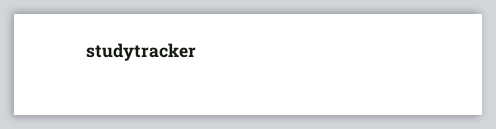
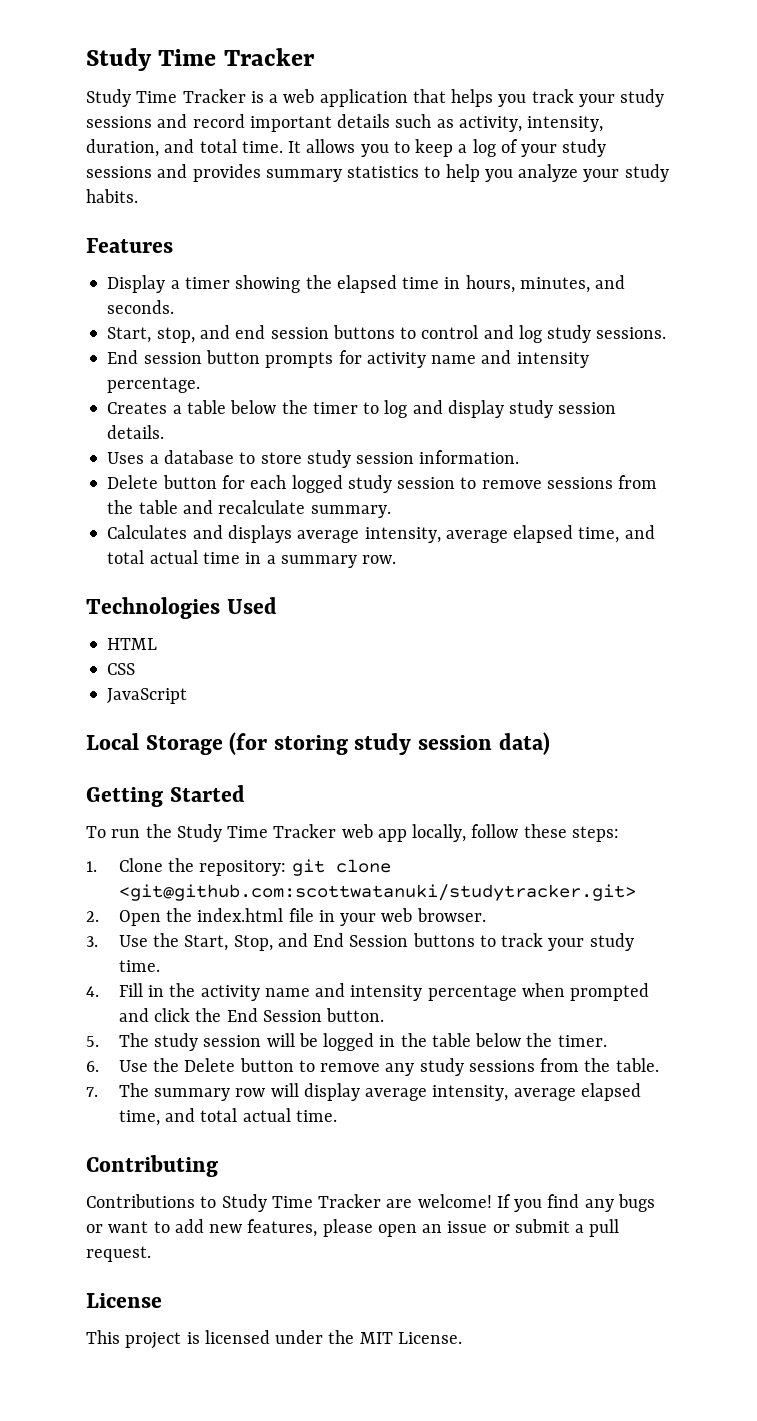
[86,43,196,61] studytracker -> [86,48,315,71] [86,89,665,107] [86,114,604,132] [86,139,607,157] [86,164,669,182] [86,189,138,203] [86,238,173,253] [107,275,626,293] [107,300,175,314] [107,325,667,343] [107,350,589,368] [107,377,201,393] [107,400,617,418] [107,425,165,439] [107,450,520,468] [107,475,658,493] [107,500,391,518] [107,525,655,543] [107,550,397,568] [86,597,277,619] [107,638,158,650] [107,663,136,675] [107,688,188,704] [86,732,550,755] [86,785,245,807] [86,824,619,842] [86,858,391,876] [118,884,636,901] [86,908,486,926] [86,933,634,951] [118,960,160,972] [86,983,650,1001] [118,1008,385,1022] [86,1033,607,1051] [86,1058,659,1076] [86,1083,641,1101] [118,1108,337,1126] [86,1155,218,1177] [86,1194,655,1212] [86,1219,620,1237] [86,1246,151,1262] [86,1293,162,1308] [86,1330,462,1349] Study Time Tracker // Study Time Tracker is a web application that helps you track your study sessions and record important details such as activity, intensity, duration, and total time. It allows you to keep a log of your study sessions and provides summary statistics to help you analyze your study habits. // Features // Display a timer showing the elapsed time in hours, minutes, and seconds. // Start, stop, and end session buttons to control and log study sessions. // End session button prompts for activity name and intensity percentage. // Creates a table below the timer to log and display study session details. // Uses a database to store study session information. // Delete button for each logged study session to remove sessions from the table and recalculate summary. // Calculates and displays average intensity, average elapsed time, and total actual time in a summary row. // Technologies Used // HTML // CSS // JavaScript // Local Storage (for storing study session data) // Getting Started // To run the Study Time Tracker web app locally, follow these steps: // 1. Clone the repository: git clone <git@github.com:scottwatanuki/studytracker.git> // 2. Open the index.html file in your web browser. // 3. Use the Start, Stop, and End Session buttons to track your study time. // 4. Fill in the activity name and intensity percentage when prompted and click the End Session button. // 5. The study session will be logged in the table below the timer. // 6. Use the Delete button to remove any study sessions from the table. // 7. The summary row will display average intensity, average elapsed time, and total actual time. // Contributing // Contributions to Study Time Tracker are welcome! If you find any bugs or want to add new features, please open an issue or submit a pull request. // License // This project is licensed under the MIT License.

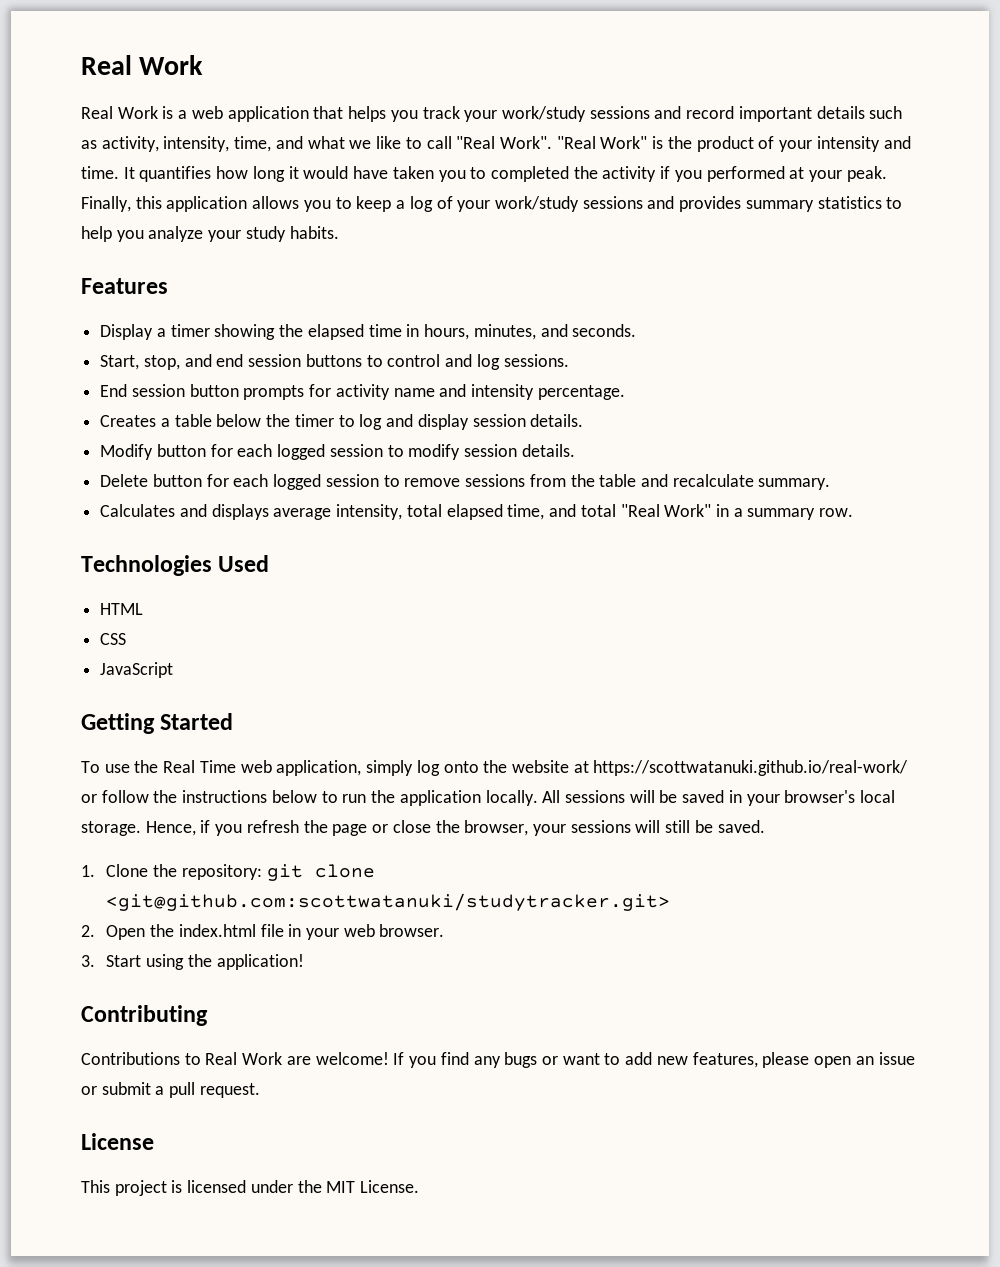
[86,48,315,71] [86,89,246,107] Study Time Tracker // Study Time Tracker -> [81,55,204,75] [81,106,158,119] Real Work // Real Work
[620,89,665,107] study -> [501,106,586,122] work/study
[86,139,302,157] duration, and total time. It -> [234,136,911,152] [81,166,887,182] [81,196,248,212] time, and what we like to call "Real Work". "Real Work" is the product of your intensity and time. It quantifies how long it would have taken you to completed the activity if you performed at your peak. Finally, this application
[562,139,607,157] study -> [494,196,579,212] work/study
[547,325,592,343] study -> (500, 362) none
[509,400,617,418] [107,425,165,439] [107,450,520,468] study session details. // Uses a database to store study session information. -> [472,414,584,427] [100,444,575,460] session details. // Modify button for each logged session to modify session details.
[347,475,392,493] study -> (322, 482) none
[445,525,655,543] [107,550,240,564] average elapsed time, and total actual time -> [406,504,712,520] total elapsed time, and total "Real Work"
[86,732,550,755] [86,785,245,807] [86,824,619,842] Local Storage (for storing study session data) // Getting Started // To run the Study Time Tracker web app locally, follow these steps: -> [81,713,234,734] [81,760,909,776] [81,790,896,806] [81,820,765,836] Getting Started // To use the Real Time web application, simply log onto the website at https://scottwatanuki.github.io/real-work/ or follow the instructions below to run the application locally. All sessions will be saved in your browser's local storage. Hence, if you refresh the page or close the browser, your sessions will still be saved.
[118,933,634,951] [118,960,160,972] [86,983,650,1001] [118,1008,385,1022] [86,1033,607,1051] [86,1058,659,1076] [86,1083,641,1101] [118,1108,337,1126] Use the Start, Stop, and End Session buttons to track your study time. // 4. Fill in the activity name and intensity percentage when prompted and click the End Session button. // 5. The study session will be logged in the table below the timer. // 6. Use the Delete button to remove any study sessions from the table. // 7. The summary row will display average intensity, average elapsed time, and total actual time. -> [106,954,304,970] Start using the application!
[221,1194,382,1212] Study Time Tracker -> [205,1052,283,1065] Real Work

